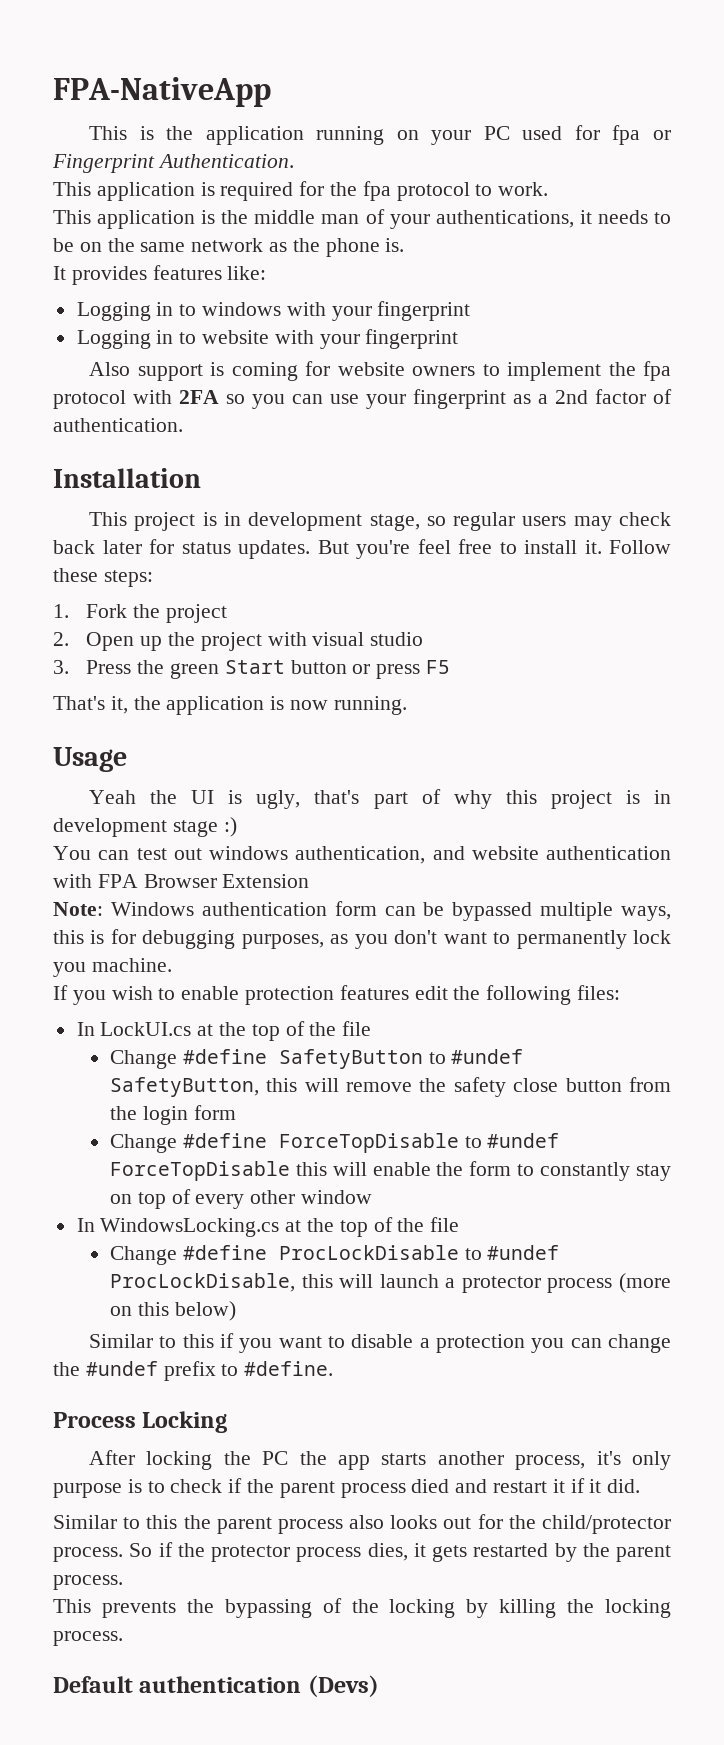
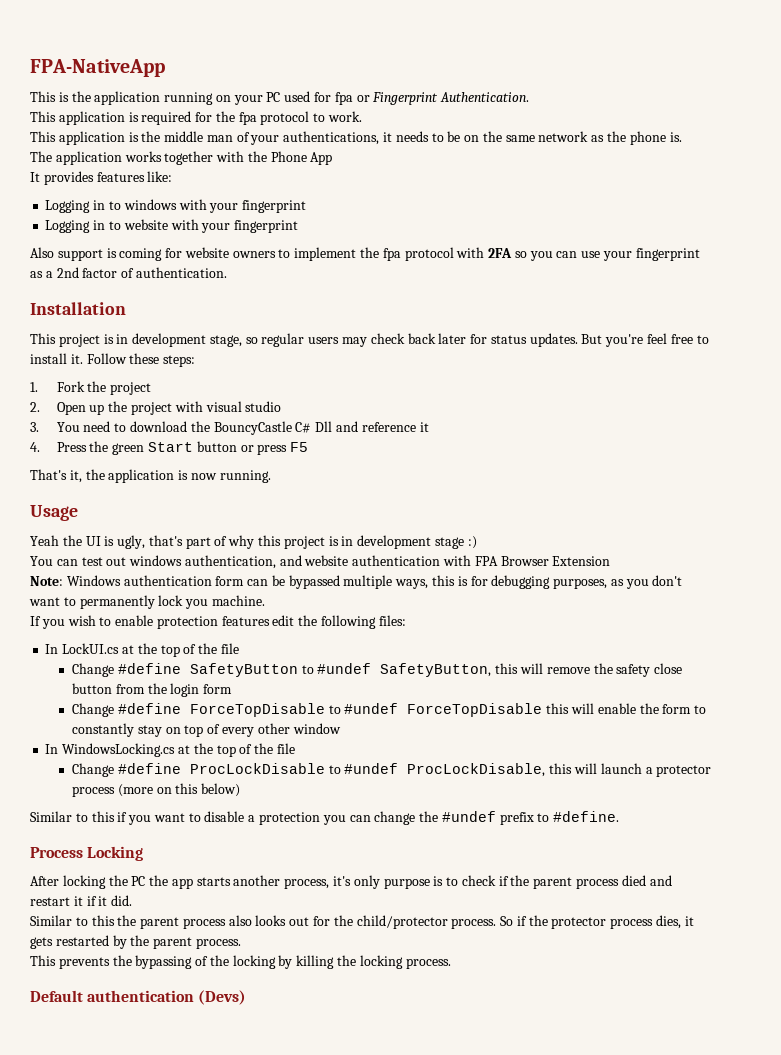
(405, 245) none -> [30,151,333,165] // The application works together with the Phone App
(69, 667) none -> [56,421,429,435] [30,442,40,452] You need to download the BouncyCastle C# Dll and reference it // 4.

